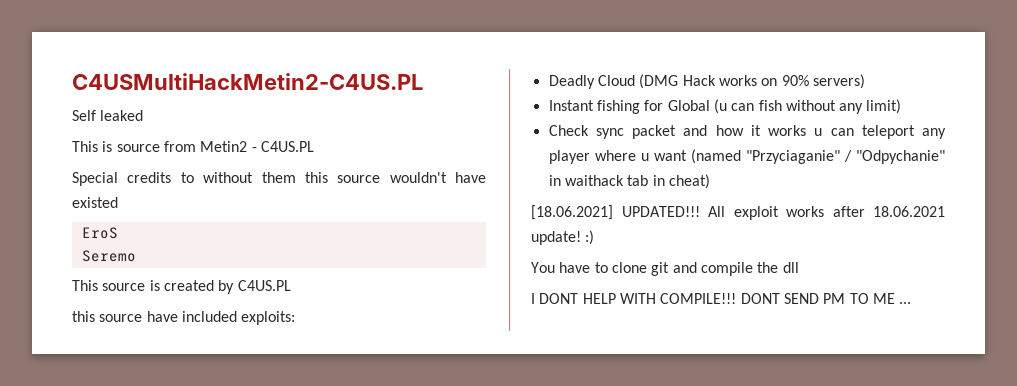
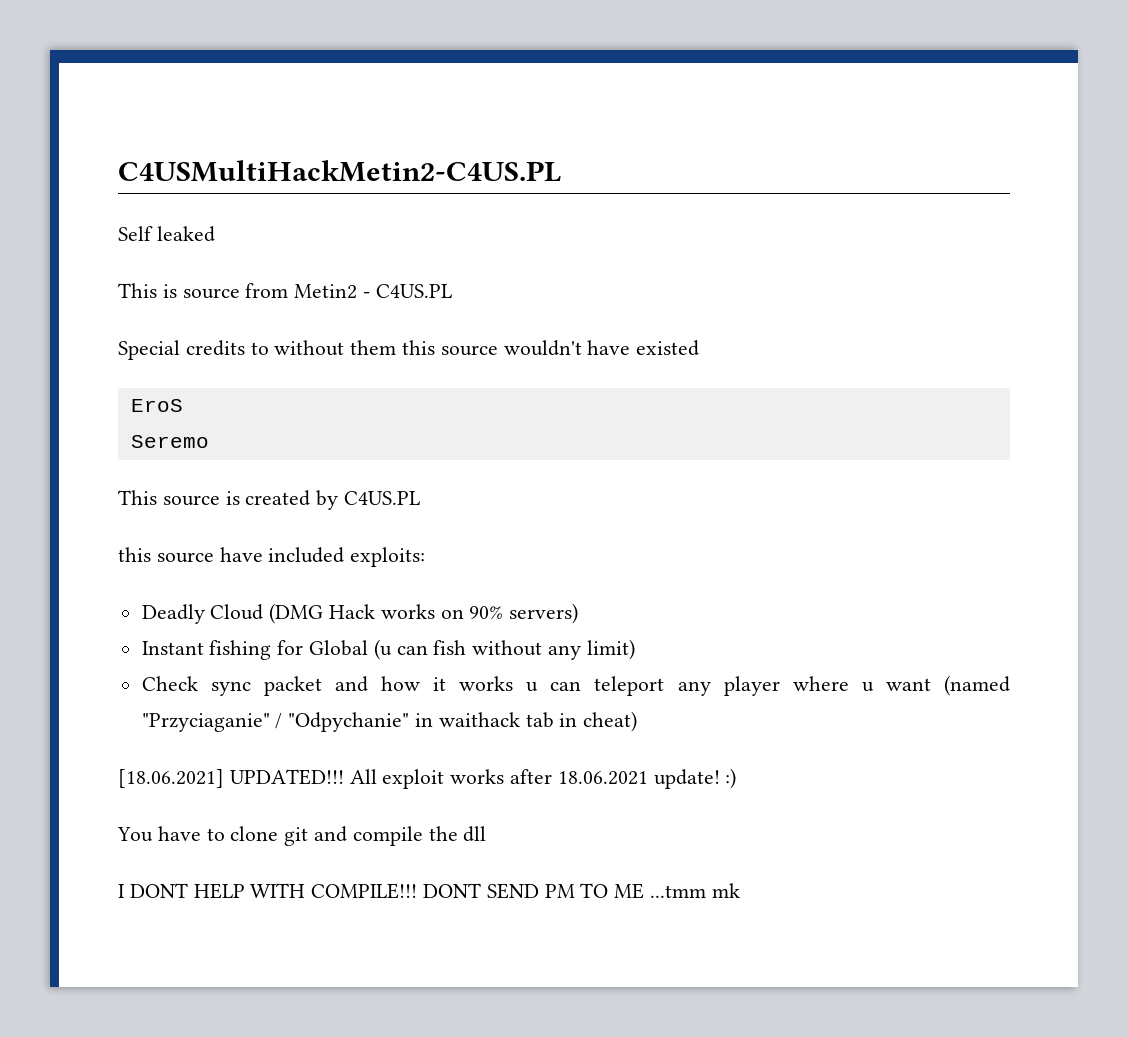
[899,302,912,304] ... -> [650,883,740,898] ...tmm mk

